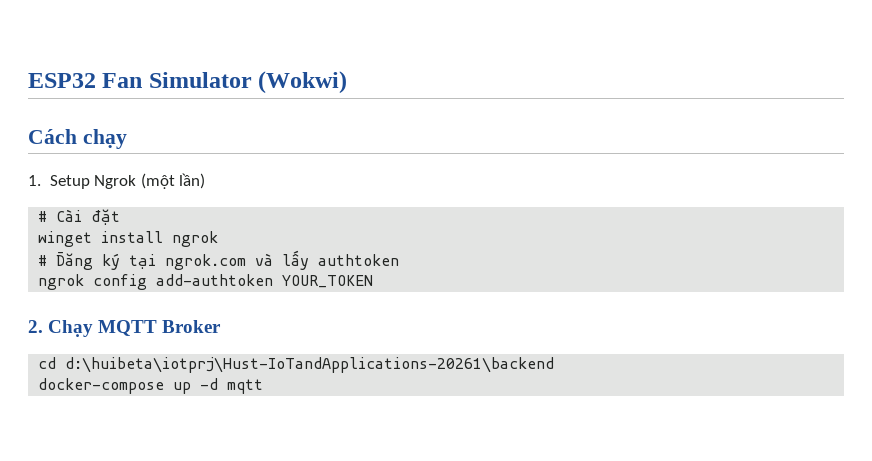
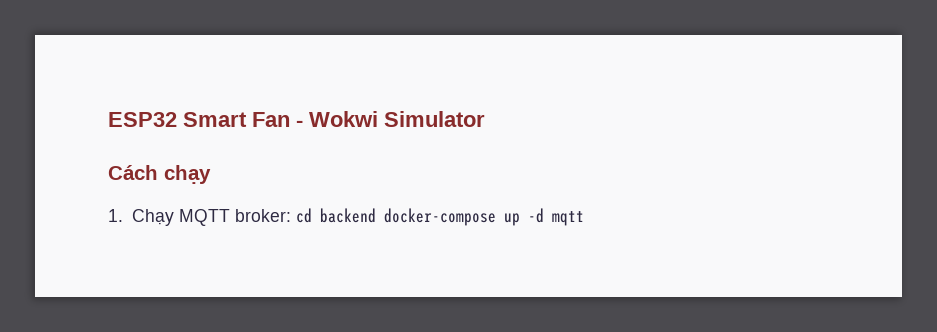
[102,73,143,88] Fan -> [183,111,378,127] Smart Fan - Wokwi
[258,71,348,94] (Wokwi) -> (485, 119) none
[49,173,206,189] [38,209,121,225] [38,231,219,247] [38,250,400,270] [38,274,374,290] [28,320,222,337] [38,357,555,373] Setup Ngrok (một lần) // # Cài đặt // winget install ngrok // # Đăng ký tại ngrok.com và lấy authtoken // ngrok config add-authtoken YOUR_TOKEN // 2. Chạy MQTT Broker // cd d:\huibeta\iotprj\Hust-IoTandApplications-20261\backend // -> [131,208,376,226] Chạy MQTT broker: cd backend

